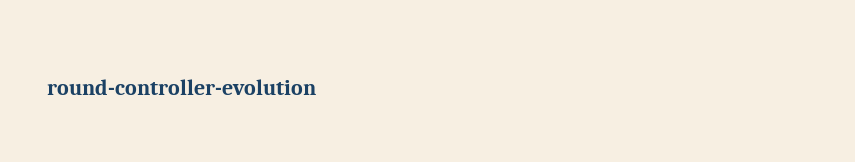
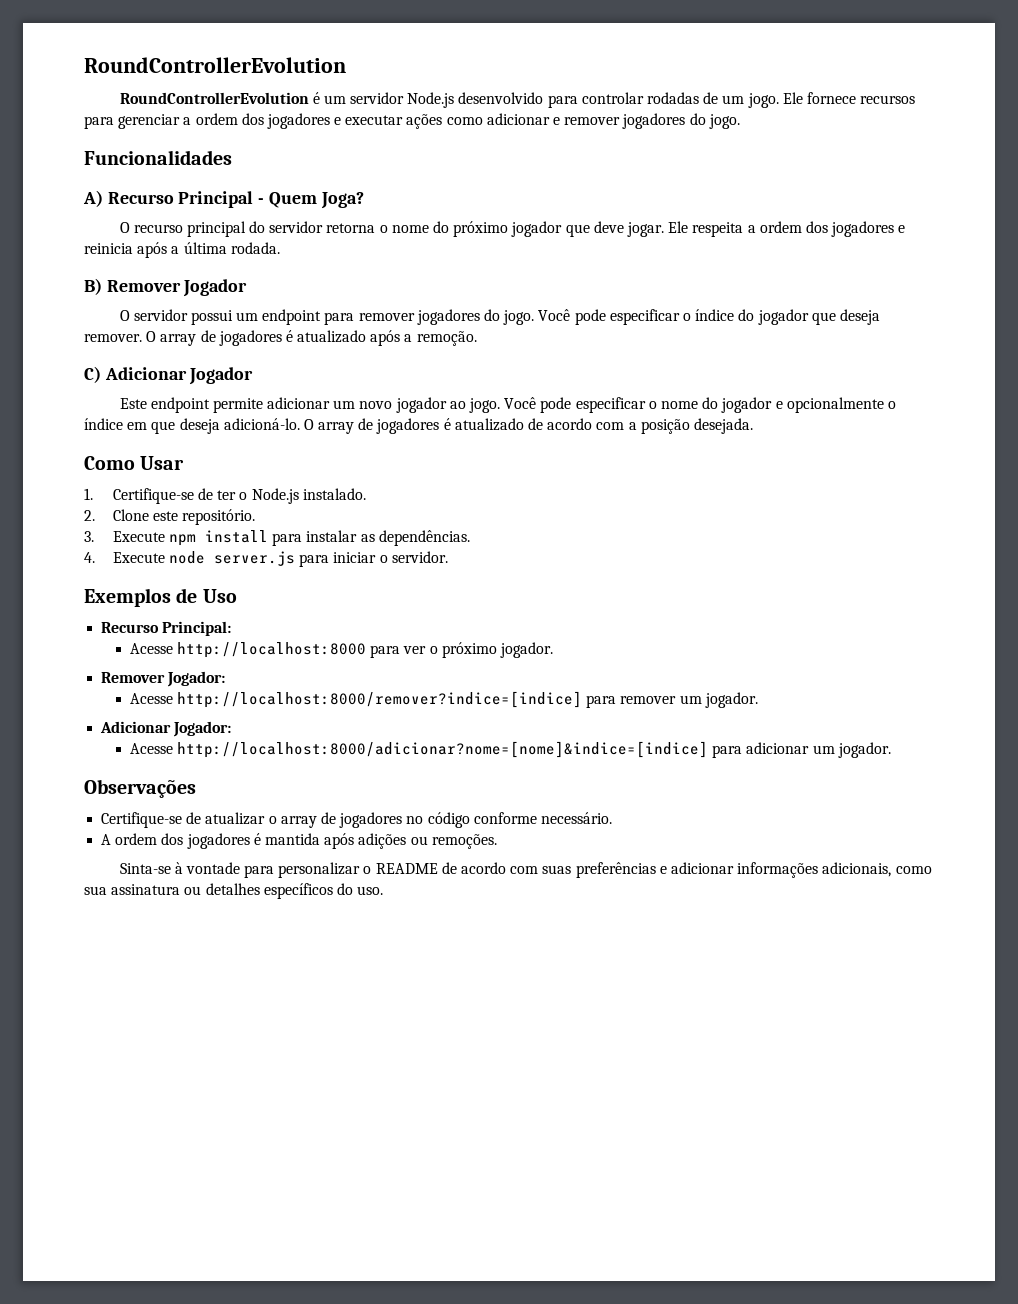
[47,79,316,95] round-controller-evolution -> [84,57,346,73] [119,92,916,108] [84,113,740,129] [84,150,232,165] [83,190,364,209] [119,221,906,237] [84,242,280,258] [84,278,248,297] [119,309,880,325] [84,330,477,346] [84,366,254,385] [119,397,896,413] [84,418,753,434] [84,456,185,470] [84,488,366,504] [84,509,256,525] [84,530,470,546] [84,551,448,567] [84,588,237,607] [101,621,232,636] [129,642,553,658] [101,671,226,687] [129,691,758,708] [100,721,232,737] [129,741,891,758] [84,779,196,798] [101,812,612,828] [101,833,497,849] [119,862,932,878] [84,883,384,899] RoundControllerEvolution // RoundControllerEvolution é um servidor Node.js desenvolvido para controlar rodadas de um jogo. Ele fornece recursos para gerenciar a ordem dos jogadores e executar ações como adicionar e remover jogadores do jogo. // Funcionalidades // A) Recurso Principal - Quem Joga? // O recurso principal do servidor retorna o nome do próximo jogador que deve jogar. Ele respeita a ordem dos jogadores e reinicia após a última rodada. // B) Remover Jogador // O servidor possui um endpoint para remover jogadores do jogo. Você pode especificar o índice do jogador que deseja remover. O array de jogadores é atualizado após a remoção. // C) Adicionar Jogador // Este endpoint permite adicionar um novo jogador ao jogo. Você pode especificar o nome do jogador e opcionalmente o índice em que deseja adicioná-lo. O array de jogadores é atualizado de acordo com a posição desejada. // Como Usar // 1. Certifique-se de ter o Node.js instalado. // 2. Clone este repositório. // 3. Execute npm install para instalar as dependências. // 4. Execute node server.js para iniciar o servidor. // Exemplos de Uso // Recurso Principal: // Acesse http://localhost:8000 para ver o próximo jogador. // Remover Jogador: // Acesse http://localhost:8000/remover?indice=[indice] para remover um jogador. // Adicionar Jogador: // Acesse http://localhost:8000/adicionar?nome=[nome]&indice=[indice] para adicionar um jogador. // Observações // Certifique-se de atualizar o array de jogadores no código conforme necessário. // A ordem dos jogadores é mantida após adições ou remoções. // Sinta-se à vontade para personalizar o README de acordo com suas preferências e adicionar informações adicionais, como sua assinatura ou detalhes específicos do uso.

